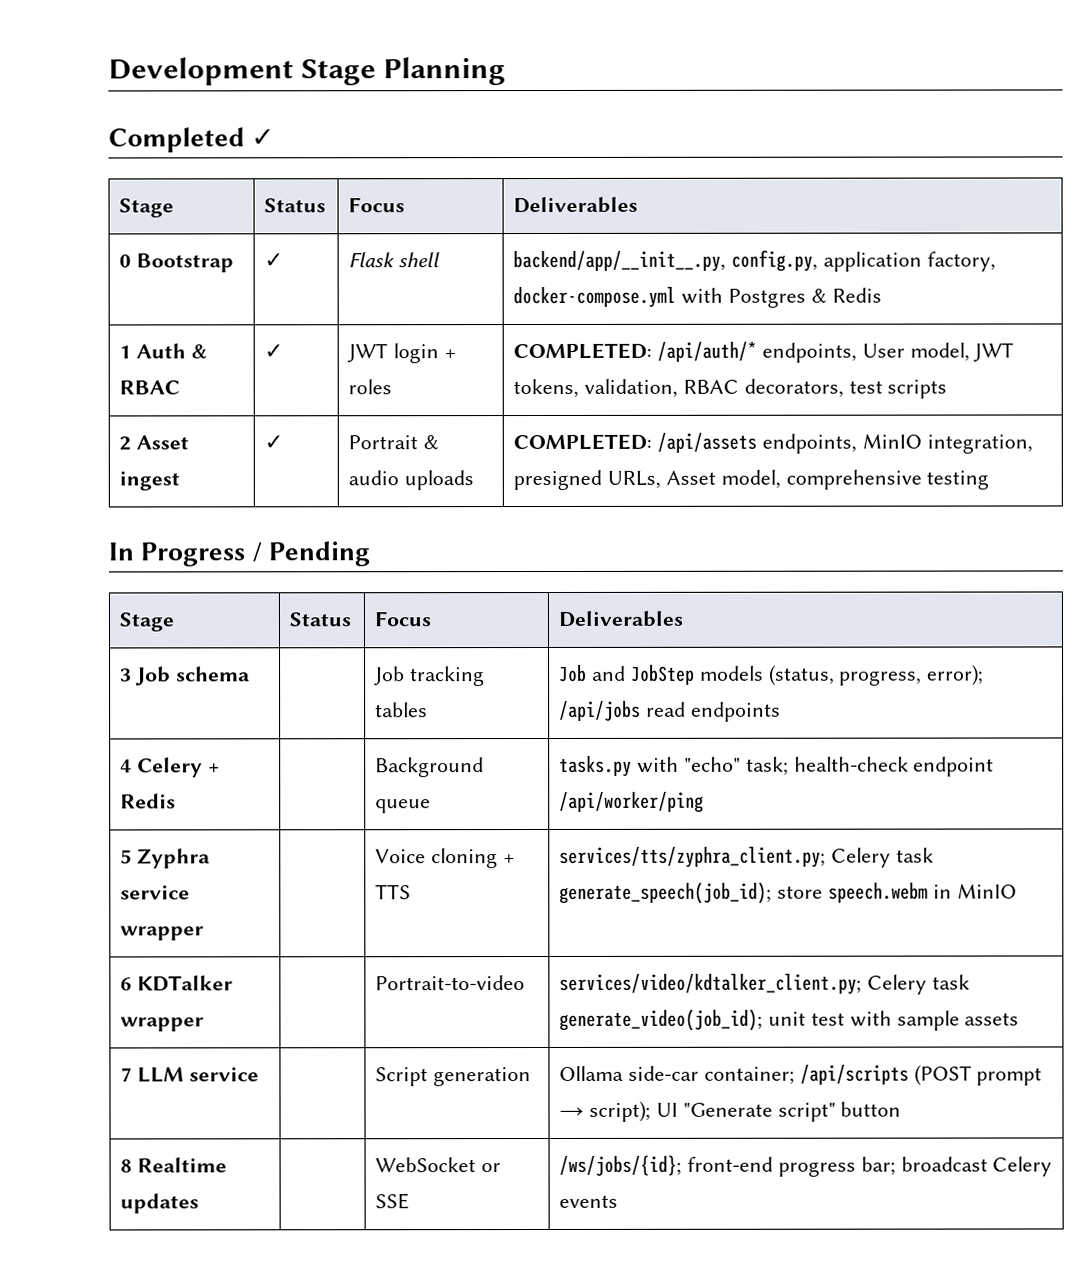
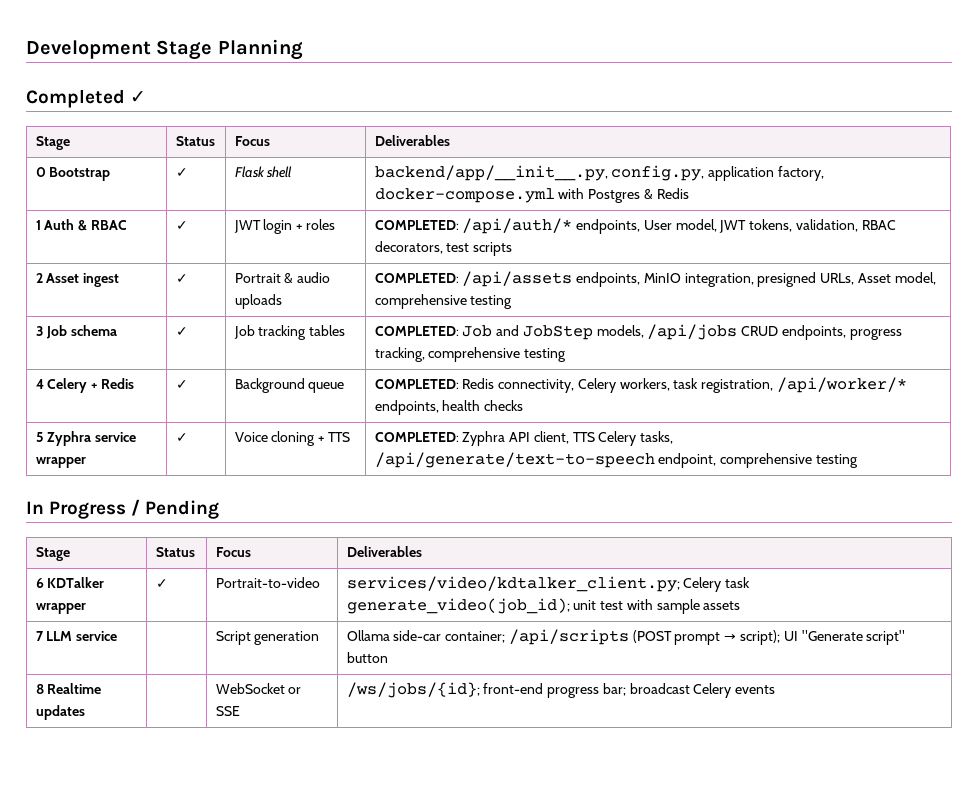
(990, 480) none -> [35,325,118,339] [175,327,188,336] [233,325,346,340] [374,324,902,340] [374,347,567,362] [35,378,134,393] [175,380,188,389] [234,378,345,393] [374,377,908,393] [374,400,524,415] [35,431,137,446] [35,457,86,468] [175,433,188,442] [234,431,350,446] [374,431,674,446] [374,452,858,468] // 3 Job schema | ✓ | Job tracking tables | COMPLETED: Job and JobStep models, /api/jobs CRUD endpoints, progress tracking, comprehensive testing // 4 Celery + Redis | ✓ | Background queue | COMPLETED: Redis connectivity, Celery workers, task registration, /api/worker/* endpoints, health checks // 5 Zyphra service wrapper | ✓ | Voice cloning + TTS | COMPLETED: Zyphra API client, TTS Celery tasks, /api/generate/text-to-speech endpoint, comprehensive testing
[120,666,250,686] [374,666,486,687] [375,702,429,718] [559,664,985,686] [559,700,781,722] [120,757,220,778] [120,793,177,809] [375,757,485,778] [375,799,432,814] [559,755,995,777] [559,791,705,813] [120,848,211,869] [120,885,191,900] [120,925,205,941] [375,848,515,869] [375,884,412,900] [559,846,934,868] [559,881,1017,904] // 3 Job schema | | Job tracking tables | Job and JobStep models (status, progress, error); /api/jobs read endpoints // 4 Celery + Redis | | Background queue | tasks.py with "echo" task; health-check endpoint /api/worker/ping // 5 Zyphra service wrapper | | Voice cloning + TTS | services/tts/zyphra_client.py; Celery task generate_speech(job_id); store speech.webm in MinIO -> (422, 551) none
(205, 1024) none -> [155,579,168,588] ✓

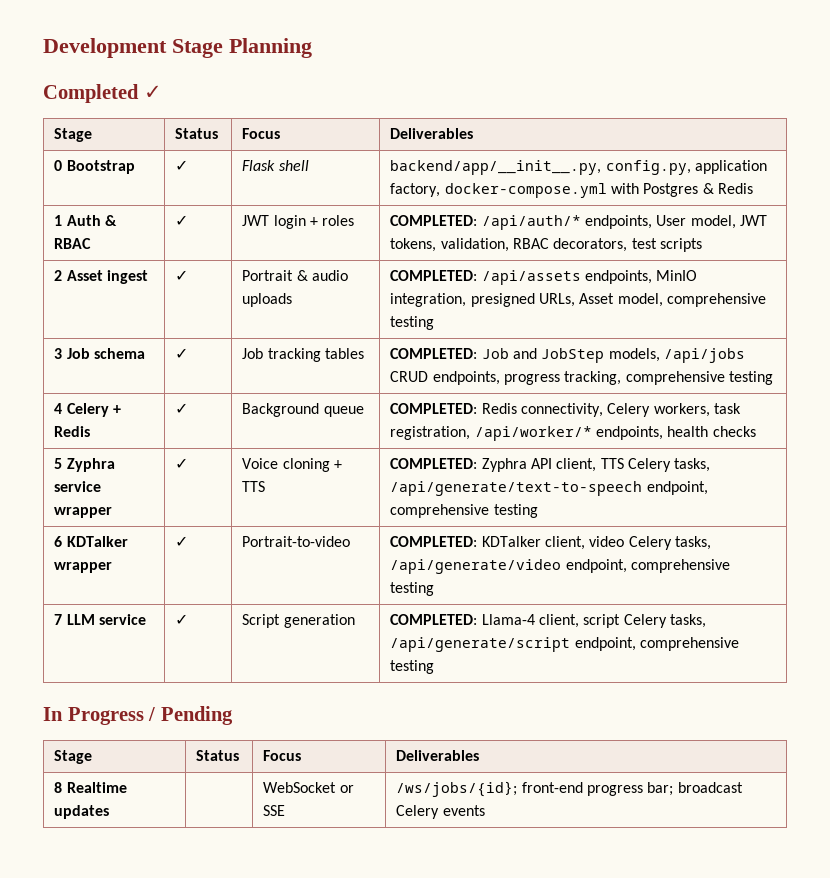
(858, 461) none -> [54,536,128,547] [54,562,113,573] [175,536,189,547] [242,536,351,547] [390,536,712,550] [390,559,731,574] [390,582,435,596] [54,614,147,625] [175,614,189,625] [242,614,355,628] [390,614,707,628] [390,637,740,652] [390,660,435,674] // 6 KDTalker wrapper | ✓ | Portrait-to-video | COMPLETED: KDTalker client, video Celery tasks, /api/generate/video endpoint, comprehensive testing // 7 LLM service | ✓ | Script generation | COMPLETED: Llama-4 client, script Celery tasks, /api/generate/script endpoint, comprehensive testing
[35,577,105,588] [35,603,86,614] [155,579,168,588] [215,577,320,588] [346,576,751,592] [346,598,741,614] [35,631,118,641] [215,631,320,645] [346,629,906,645] [346,652,388,663] // 6 KDTalker wrapper | ✓ | Portrait-to-video | services/video/kdtalker_client.py; Celery task generate_video(job_id); unit test with sample assets // 7 LLM service | | Script generation | Ollama side-car container; /api/scripts (POST prompt → script); UI "Generate script" button -> (480, 755) none

